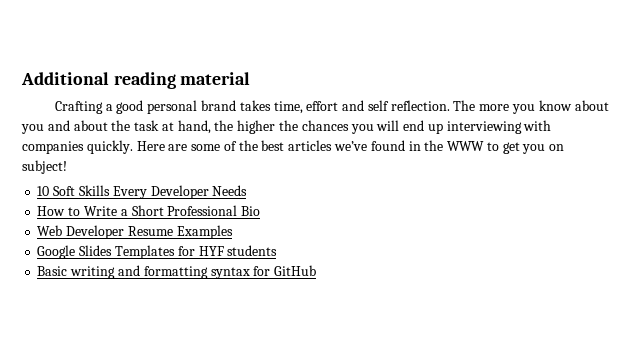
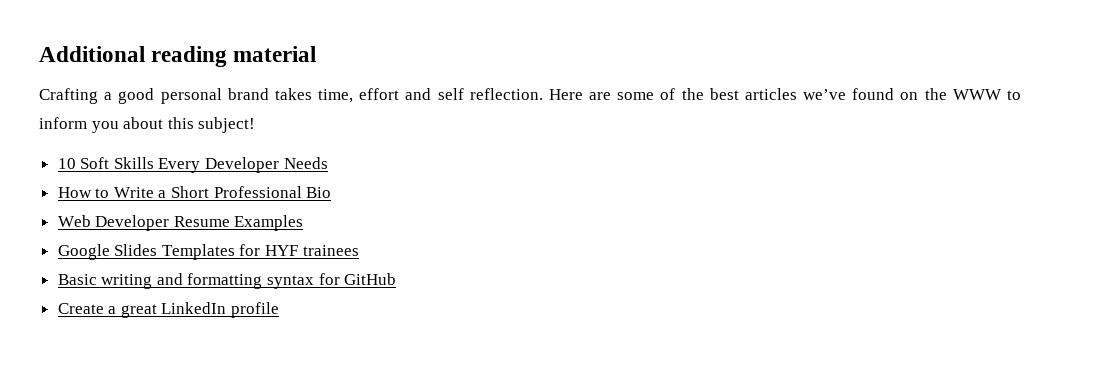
[453,100,609,114] [21,120,552,134] [22,140,133,154] The more you know about you and about the task at hand, the higher the chances you will end up interviewing with companies quickly. -> (543, 94) none
[408,141,421,151] in -> [900,92,919,100] on
[502,142,565,154] get you on -> [39,117,194,133] inform you about this
[227,245,278,256] students -> [302,245,359,256] trainees
(317, 270) none -> [57,302,280,318] // Create a great LinkedIn profile

